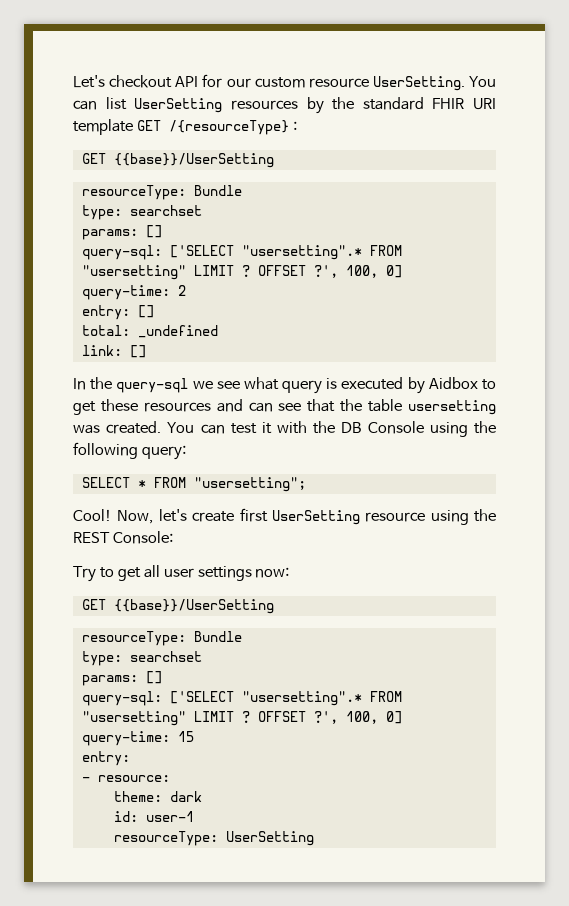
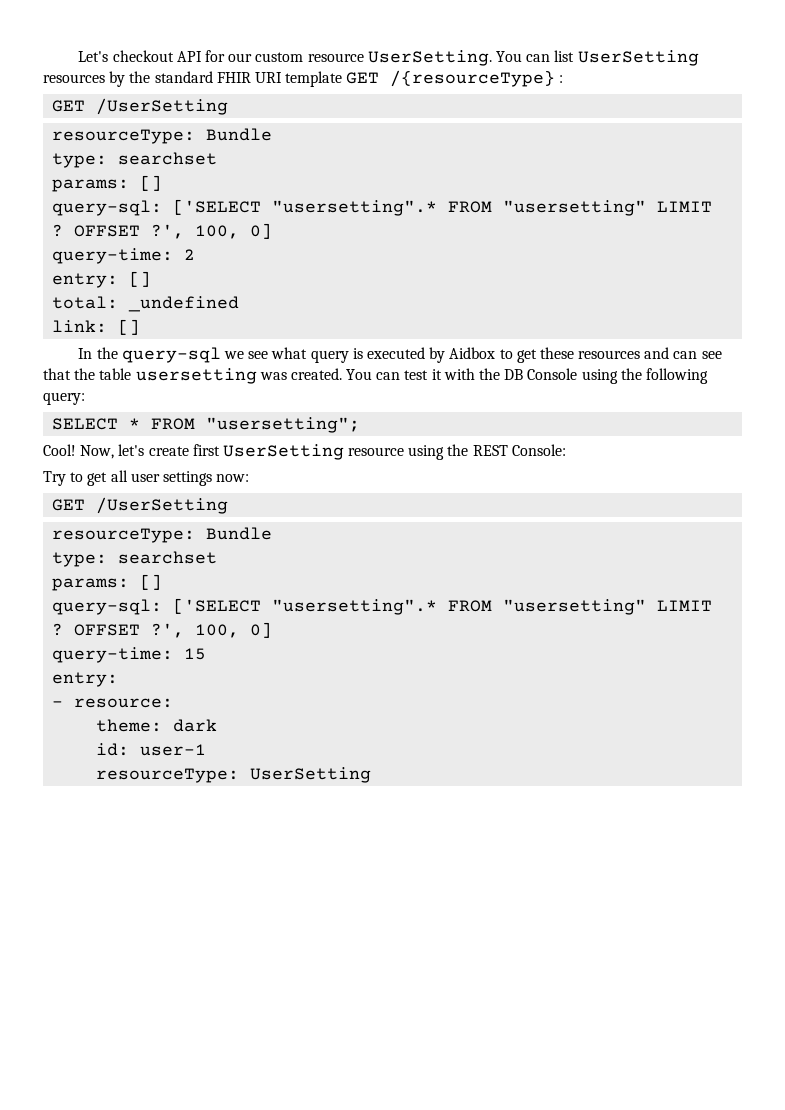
[113,153,274,168] {{base}}/UserSetting -> [96,98,229,115] /UserSetting
[113,599,274,614] {{base}}/UserSetting -> [96,497,229,514] /UserSetting

